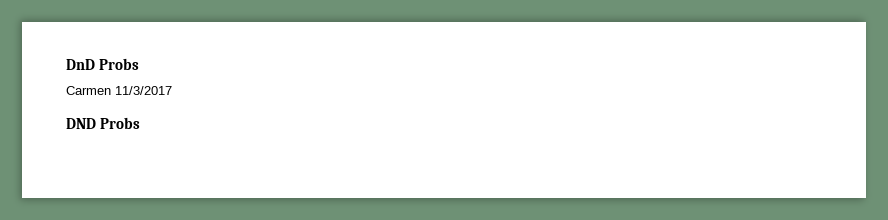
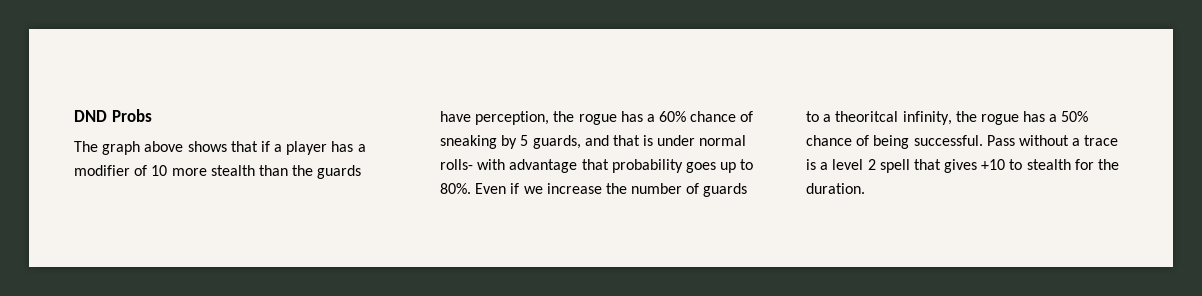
[66,59,95,70] DnD -> [74,110,107,122] DND
[66,86,172,95] [66,117,140,129] Carmen 11/3/2017 // DND Probs -> [74,141,366,155] [74,165,362,179] [440,111,754,125] [440,135,747,149] [440,159,754,173] [440,183,748,197] [806,111,1089,125] [806,135,1119,149] [806,159,1120,173] [806,183,865,194] The graph above shows that if a player has a modifier of 10 more stealth than the guards have perception, the rogue has a 60% chance of sneaking by 5 guards, and that is under normal rolls- with advantage that probability goes up to 80%. Even if we increase the number of guards to a theoritcal infinity, the rogue has a 50% chance of being successful. Pass without a trace is a level 2 spell that gives +10 to stealth for the duration.

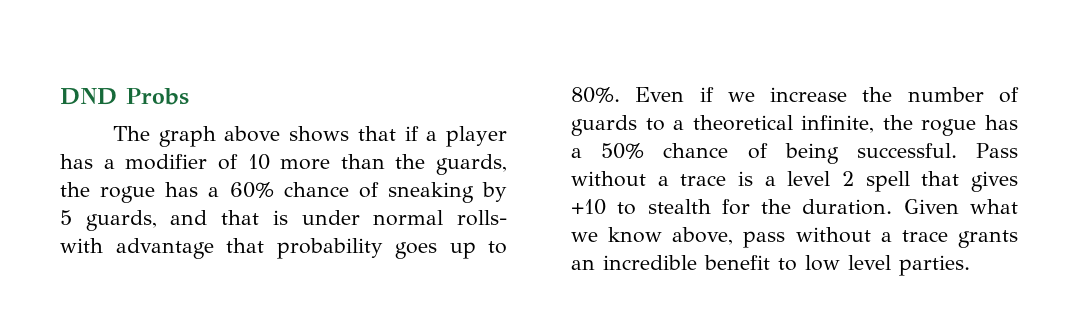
[210,165,255,176] stealth -> (331, 164) none
[317,165,362,179] [440,111,550,125] guards have perception, -> [436,154,507,175] guards,
[835,111,952,125] theoritcal infinity, -> [692,115,875,133] theoretical infinite,
(865, 188) none -> [903,199,1018,214] [571,227,1018,248] [571,255,970,276] Given what we know above, pass without a trace grants an incredible benefit to low level parties.

